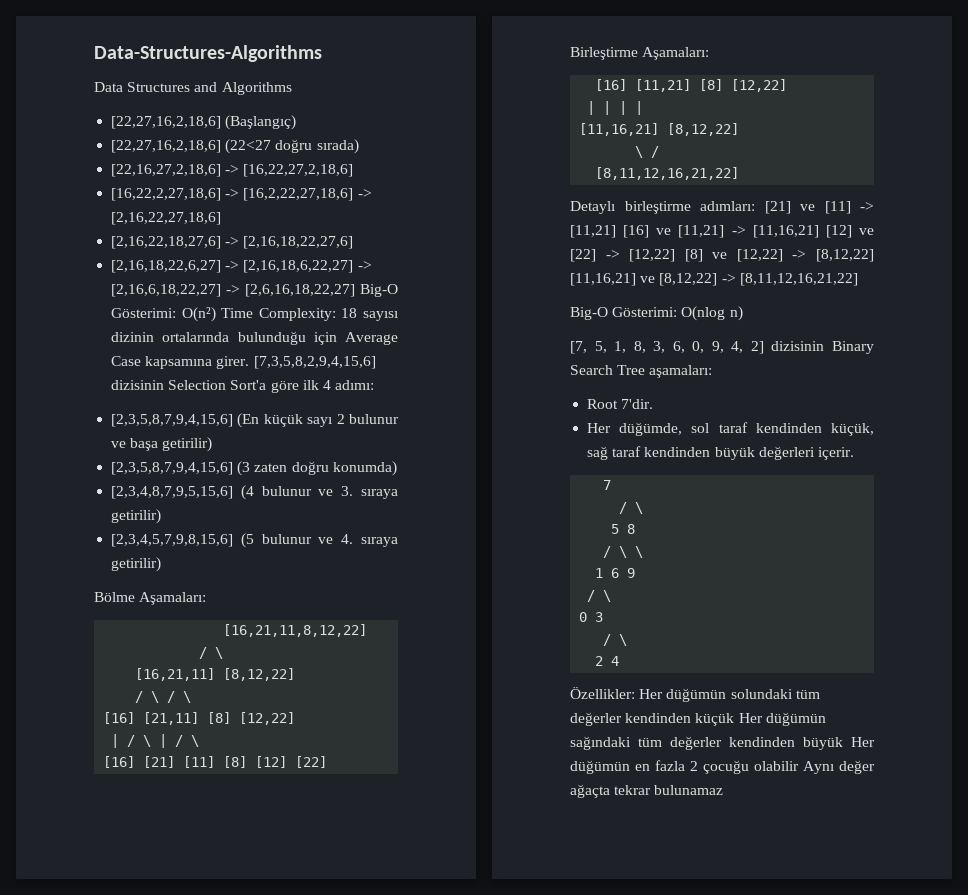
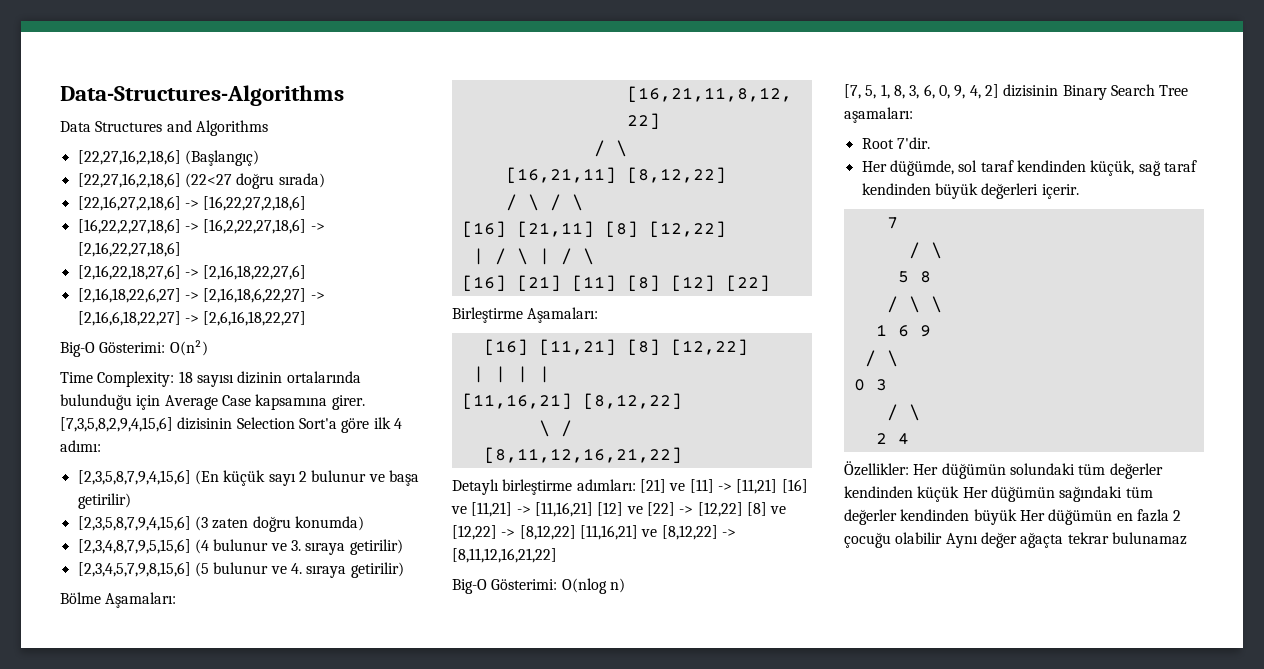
(356, 290) none -> (307, 318) //
(216, 314) none -> (208, 348) //

